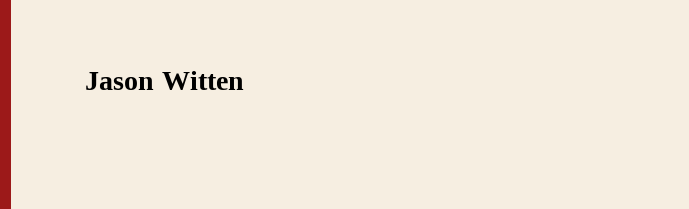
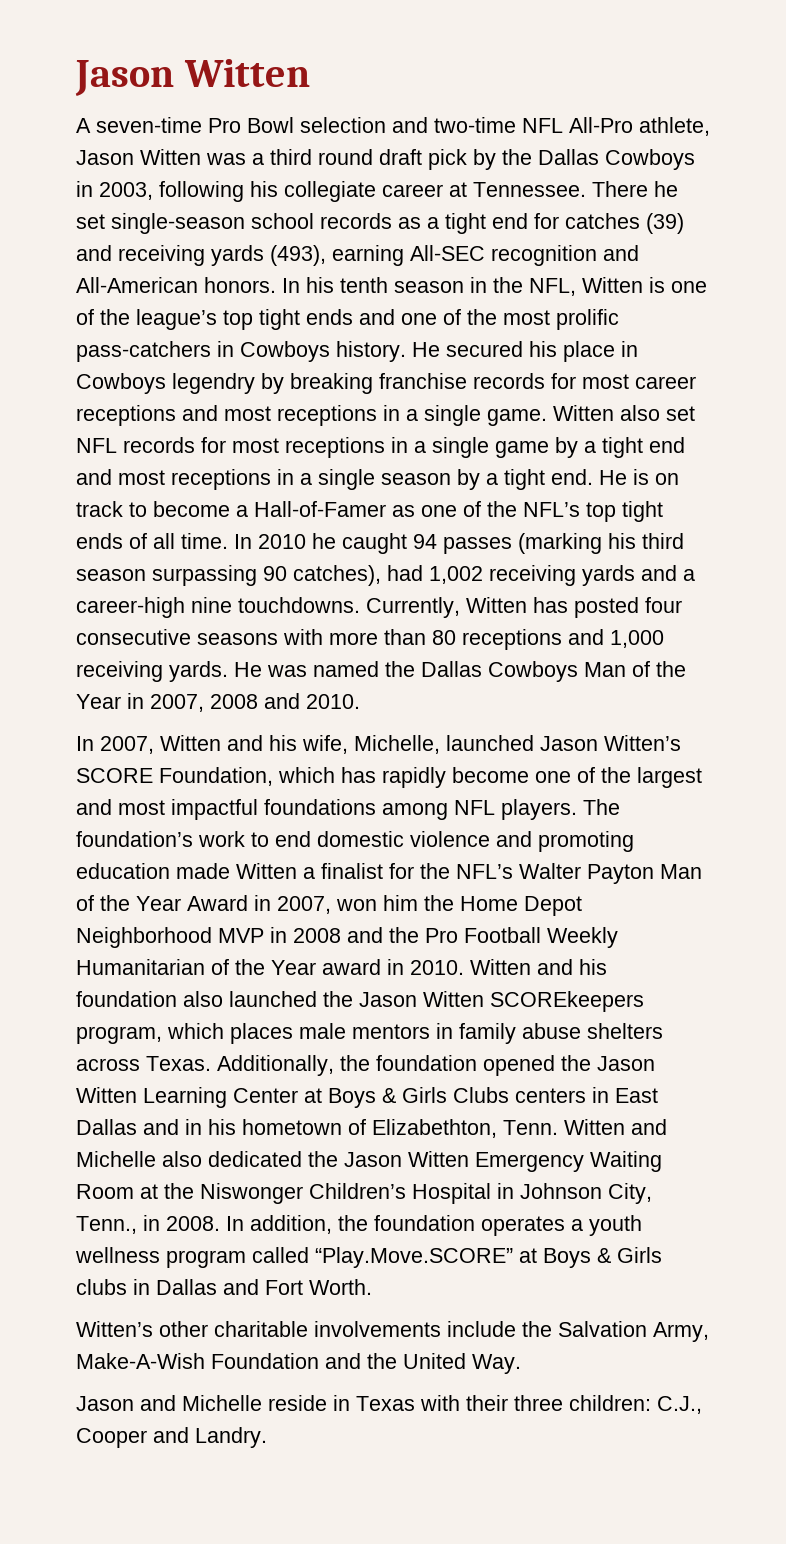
[85,71,244,90] Jason Witten -> [75,59,310,96] [76,117,710,136] [76,149,695,170] [76,181,678,202] [76,213,684,234] [76,245,639,266] [76,277,707,296] [76,309,619,330] [76,341,638,362] [76,373,696,394] [76,405,695,426] [76,437,685,458] [76,469,679,490] [76,501,663,522] [76,533,684,554] [76,565,695,586] [76,597,682,618] [76,629,664,650] [76,661,686,682] [76,693,360,712] [76,735,681,754] [76,767,702,788] [76,799,620,820] [76,831,634,852] [76,863,702,884] [76,895,582,916] [76,927,618,948] [76,959,607,975] [76,991,644,1012] [76,1023,663,1044] [76,1055,655,1076] [76,1087,658,1108] [76,1119,667,1138] [76,1151,662,1172] [76,1183,652,1204] [76,1215,642,1236] [75,1247,662,1268] [76,1279,372,1295] [76,1321,709,1342] [76,1353,521,1374] [76,1395,702,1414] [76,1427,267,1448] Jason Witten // A seven-time Pro Bowl selection and two-time NFL All-Pro athlete, Jason Witten was a third round draft pick by the Dallas Cowboys in 2003, following his collegiate career at Tennessee. There he set single-season school records as a tight end for catches (39) and receiving yards (493), earning All-SEC recognition and All-American honors. In his tenth season in the NFL, Witten is one of the league’s top tight ends and one of the most prolific pass-catchers in Cowboys history. He secured his place in Cowboys legendry by breaking franchise records for most career receptions and most receptions in a single game. Witten also set NFL records for most receptions in a single game by a tight end and most receptions in a single season by a tight end. He is on track to become a Hall-of-Famer as one of the NFL’s top tight ends of all time. In 2010 he caught 94 passes (marking his third season surpassing 90 catches), had 1,002 receiving yards and a career-high nine touchdowns. Currently, Witten has posted four consecutive seasons with more than 80 receptions and 1,000 receiving yards. He was named the Dallas Cowboys Man of the Year in 2007, 2008 and 2010. // In 2007, Witten and his wife, Michelle, launched Jason Witten’s SCORE Foundation, which has rapidly become one of the largest and most impactful foundations among NFL players. The foundation’s work to end domestic violence and promoting education made Witten a finalist for the NFL’s Walter Payton Man of the Year Award in 2007, won him the Home Depot Neighborhood MVP in 2008 and the Pro Football Weekly Humanitarian of the Year award in 2010. Witten and his foundation also launched the Jason Witten SCOREkeepers program, which places male mentors in family abuse shelters across Texas. Additionally, the foundation opened the Jason Witten Learning Center at Boys & Girls Clubs centers in East Dallas and in his hometown of Elizabethton, Tenn. Witten and Michelle also dedicated the Jason Witten Emergency Waiting Room at the Niswonger Children’s Hospital in Johnson City, Tenn., in 2008. In addition, the foundation operates a youth wellness program called “Play.Move.SCORE” at Boys & Girls clubs in Dallas and Fort Worth. // Witten’s other charitable involvements include the Salvation Army, Make-A-Wish Foundation and the United Way. // Jason and Michelle reside in Texas with their three children: C.J., Cooper and Landry.

